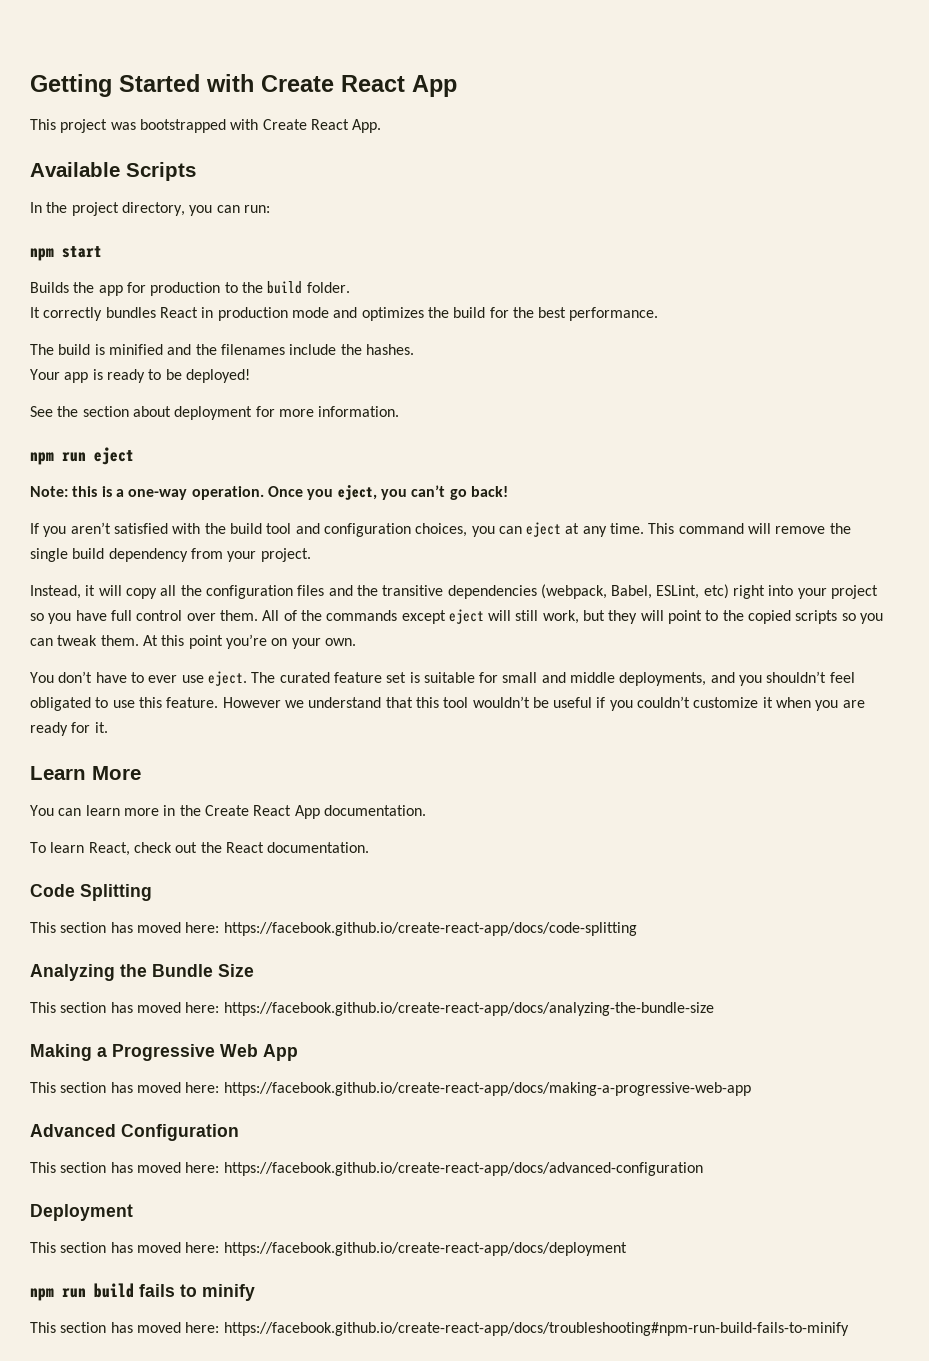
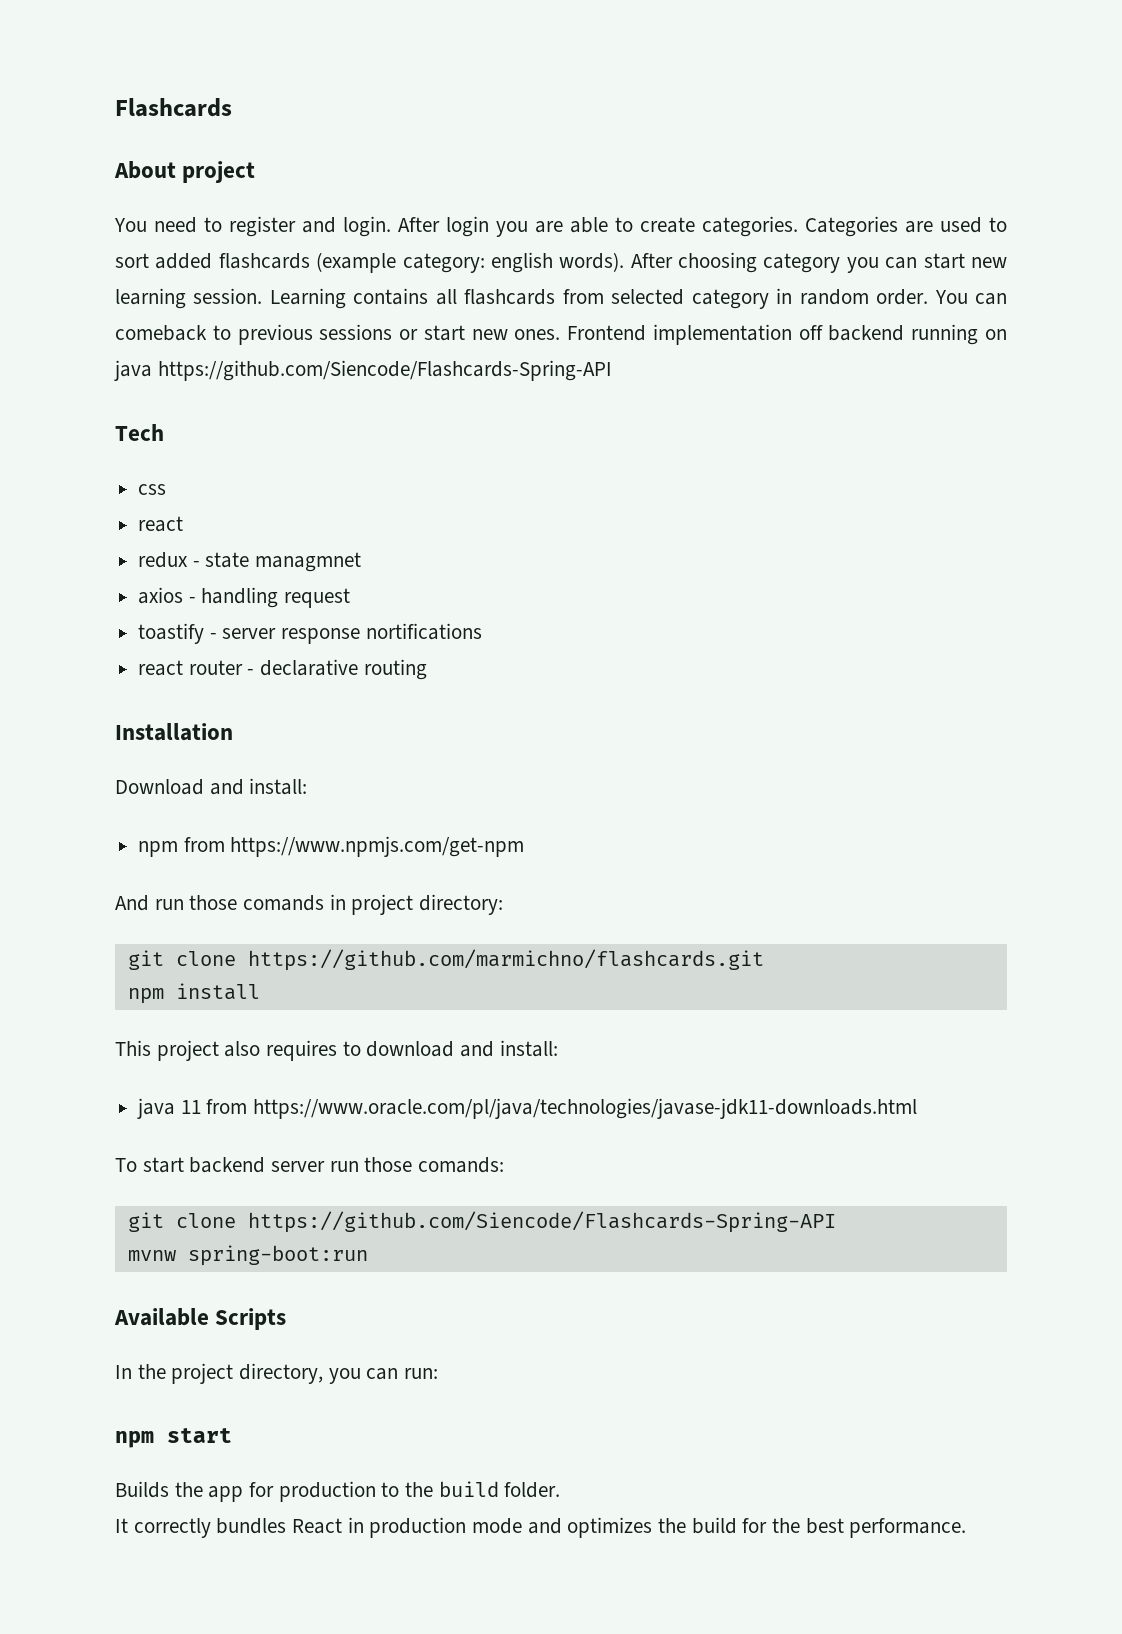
[30,74,457,97] [30,119,382,133] Getting Started with Create React App // This project was bootstrapped with Create React App. -> [115,98,232,117] [114,161,256,183] [114,216,1007,237] [115,252,1007,273] [115,288,1007,309] [115,324,1007,345] [114,360,612,381] [115,424,164,441] [138,484,167,495] [138,516,184,532] [138,552,362,572] [138,587,351,608] [138,623,482,644] [138,659,427,680] [115,723,233,741] [115,778,308,795] [138,836,525,857] [115,894,504,915] [127,949,764,971] [127,983,260,1004] [115,1040,558,1061] [137,1098,918,1119] [115,1157,505,1173] [127,1211,836,1233] [127,1245,368,1266] Flashcards // About project // You need to register and login. After login you are able to create categories. Categories are used to sort added flashcards (example category: english words). After choosing category you can start new learning session. Learning contains all flashcards from selected category in random order. You can comeback to previous sessions or start new ones. Frontend implementation off backend running on java https://github.com/Siencode/Flashcards-Spring-API // Tech // css // react // redux - state managmnet // axios - handling request // toastify - server response nortifications // react router - declarative routing // Installation // Download and install: // npm from https://www.npmjs.com/get-npm // And run those comands in project directory: // git clone https://github.com/marmichno/flashcards.git // npm install // This project also requires to download and install: // java 11 from https://www.oracle.com/pl/java/technologies/javase-jdk11-downloads.html // To start backend server run those comands: // git clone https://github.com/Siencode/Flashcards-Spring-API // mvnw spring-boot:run
[30,344,414,355] [30,369,250,383] [30,406,400,420] [30,447,134,465] [30,485,508,500] [30,522,851,537] [30,548,311,562] [30,584,879,599] [30,609,884,624] [30,634,356,649] [30,671,855,686] [30,696,865,711] [30,722,108,736] [30,766,141,780] [30,805,426,819] [30,842,370,856] [30,884,152,901] [30,922,637,936] [30,964,254,981] [30,1002,714,1016] [30,1044,298,1061] [30,1082,751,1096] [30,1124,239,1141] [30,1162,703,1176] [30,1204,133,1221] [30,1242,627,1256] [30,1283,255,1301] [30,1322,849,1336] // The build is minified and the filenames include the hashes. // Your app is ready to be deployed! // See the section about deployment for more information. // npm run eject // Note: this is a one-way operation. Once you eject, you can’t go back! // If you aren’t satisfied with the build tool and configuration choices, you can eject at any time. This command will remove the single build dependency from your project. // Instead, it will copy all the configuration files and the transitive dependencies (webpack, Babel, ESLint, etc) right into your project so you have full control over them. All of the commands except eject will still work, but they will point to the copied scripts so you can tweak them. At this point you’re on your own. // You don’t have to ever use eject. The curated feature set is suitable for small and middle deployments, and you shouldn’t feel obligated to use this feature. However we understand that this tool wouldn’t be useful if you couldn’t customize it when you are ready for it. // Learn More // You can learn more in the Create React App documentation. // To learn React, check out the React documentation. // Code Splitting // This section has moved here: https://facebook.github.io/create-react-app/docs/code-splitting // Analyzing the Bundle Size // This section has moved here: https://facebook.github.io/create-react-app/docs/analyzing-the-bundle-size // Making a Progressive Web App // This section has moved here: https://facebook.github.io/create-react-app/docs/making-a-progressive-web-app // Advanced Configuration // This section has moved here: https://facebook.github.io/create-react-app/docs/advanced-configuration // Deployment // This section has moved here: https://facebook.github.io/create-react-app/docs/deployment // npm run build fails to minify // This section has moved here: https://facebook.github.io/create-react-app/docs/troubleshooting#npm-run-build-fails-to-minify -> (967, 1528) none

